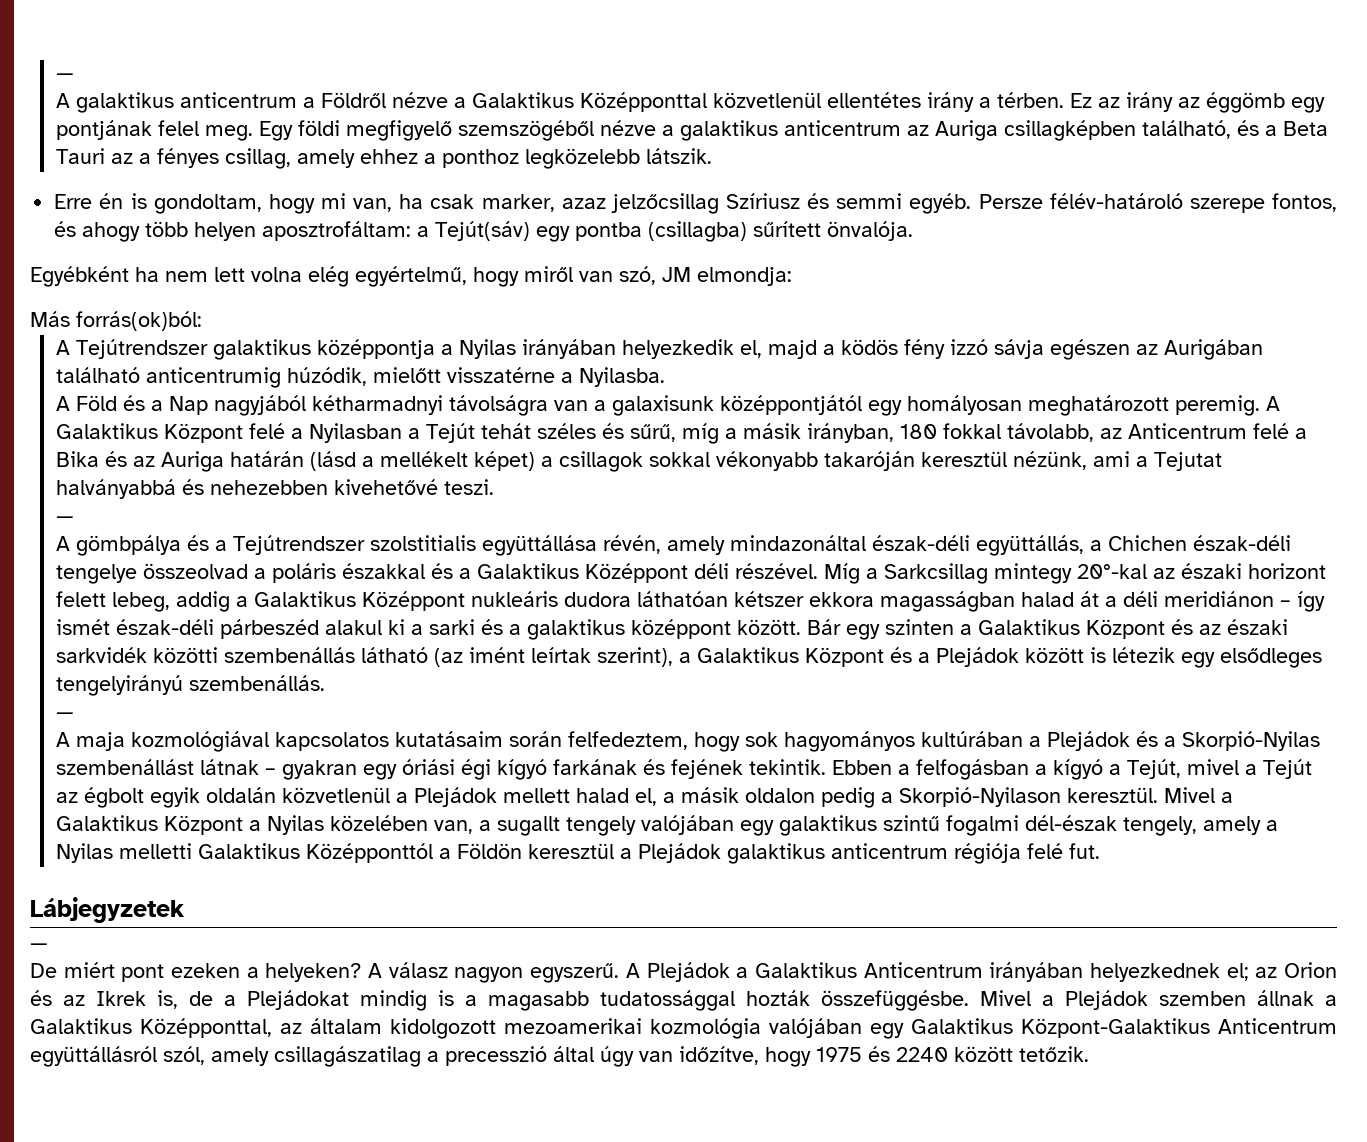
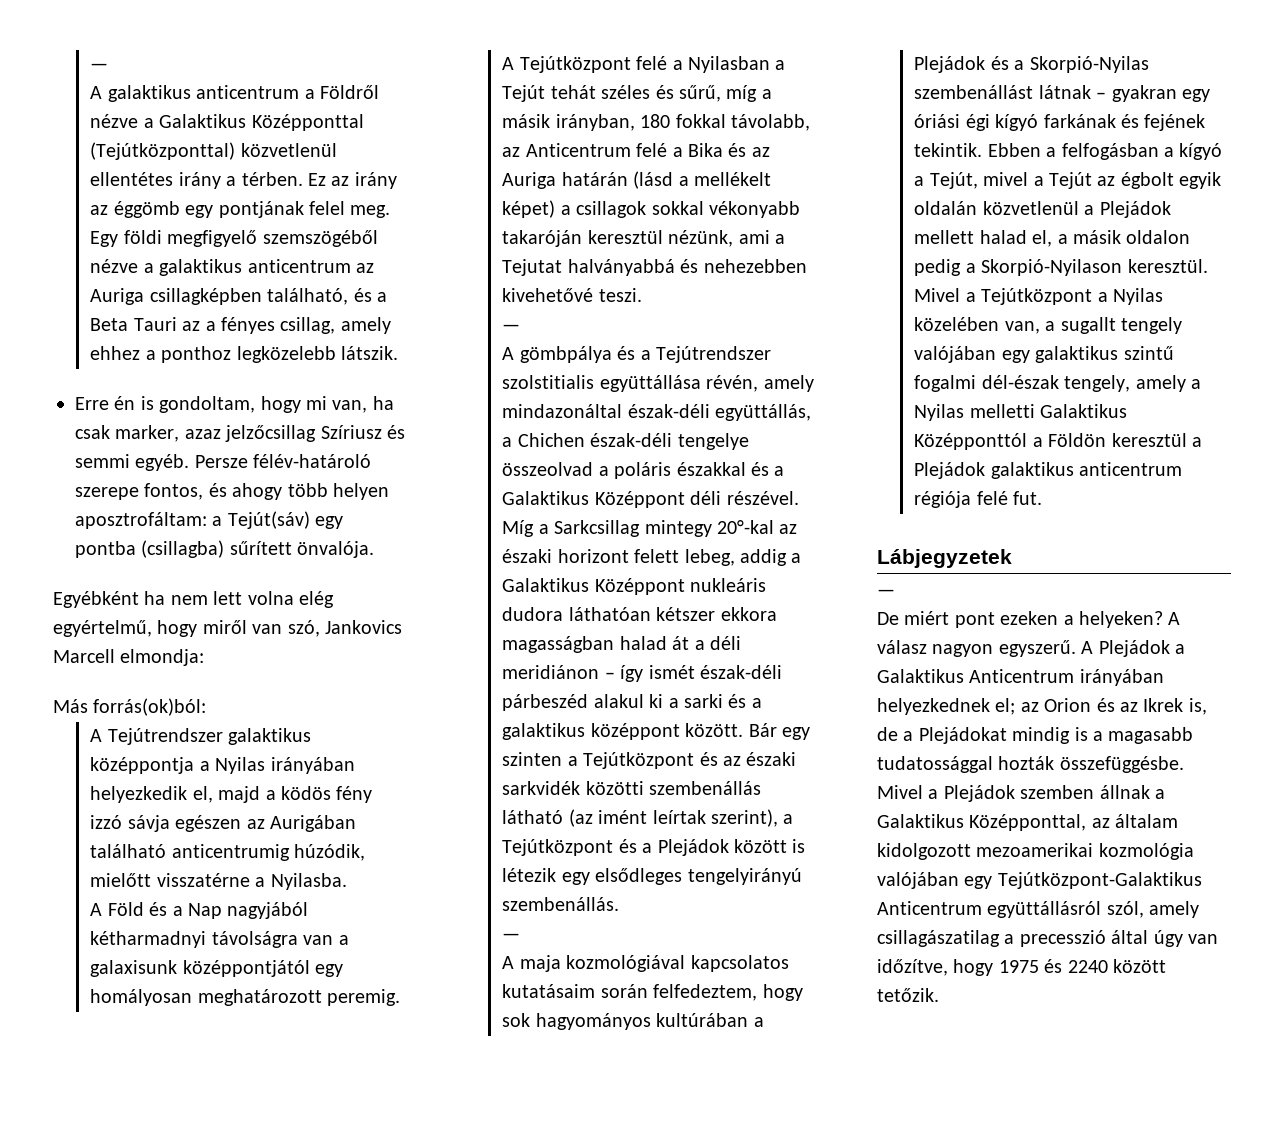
(707, 102) none -> [90,142,236,160] (Tejútközponttal)
[662,267,691,282] JM -> [325,620,402,634] [53,649,115,663] Jankovics Marcell
[55,423,243,443] Galaktikus Központ -> [519,56,631,73] Tejútközpont
[977,619,1165,639] Galaktikus Központ -> [583,752,695,769] Tejútközpont
[696,647,884,667] Galaktikus Központ -> [502,839,614,856] Tejútközpont
[55,815,243,835] Galaktikus Központ -> [981,288,1093,305] Tejútközpont
[911,1018,1210,1038] Galaktikus Központ-Galaktikus -> [997,872,1202,889] Tejútközpont-Galaktikus

